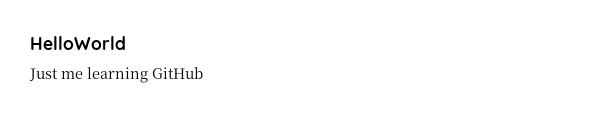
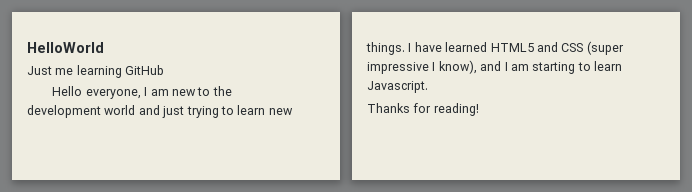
(203, 73) none -> [52,86,232,99] [27,105,293,118] [366,41,624,55] [367,60,622,74] [367,81,428,93] [367,103,479,116] // Hello everyone, I am new to the development world and just trying to learn new things. I have learned HTML5 and CSS (super impressive I know), and I am starting to learn Javascript. // Thanks for reading!

